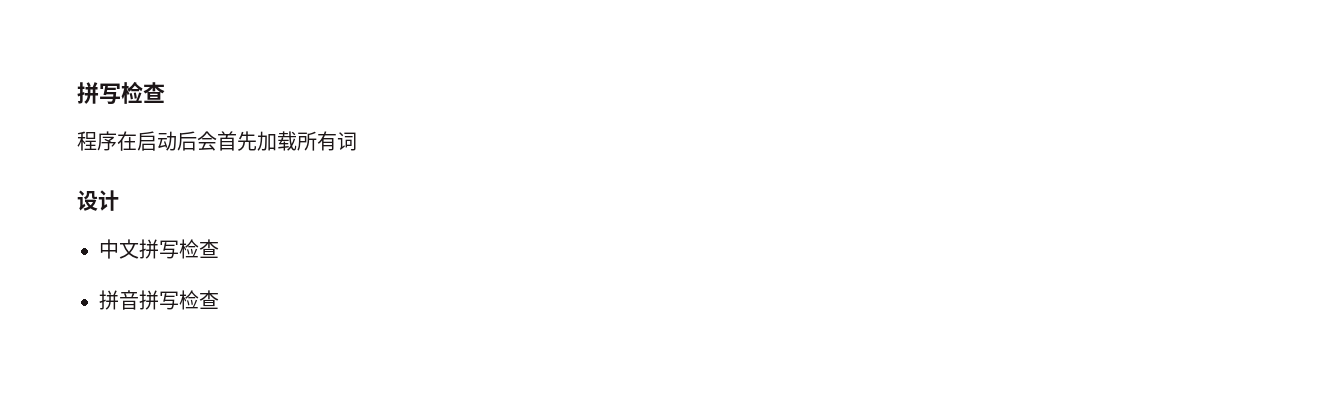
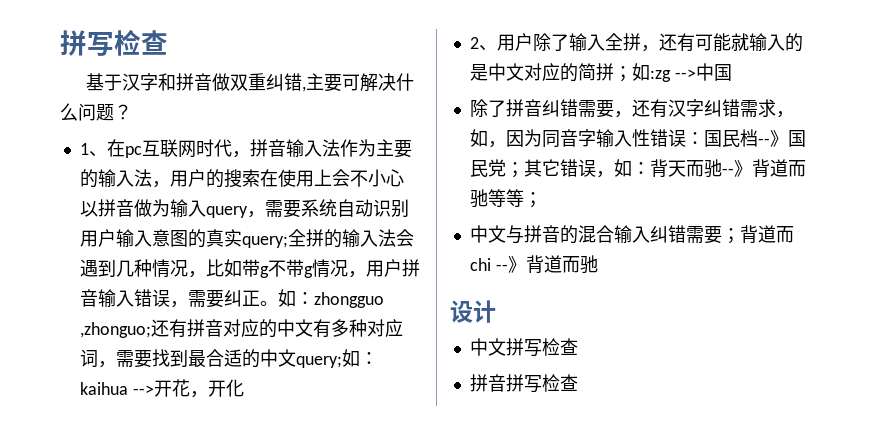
[77,81,165,105] [77,131,357,151] 拼写检查 // 程序在启动后会首先加载所有词 -> [60,30,168,56] [85,73,414,92] [60,103,132,121] [79,139,412,158] [79,169,404,188] [79,199,409,218] [79,229,414,248] [79,259,420,278] [79,289,384,308] [79,319,403,338] [79,349,378,368] [79,379,244,398] [469,33,803,52] [469,63,732,82] [469,99,794,118] [469,129,806,148] [469,159,806,178] [469,189,542,208] [469,225,794,244] [469,255,598,274] 拼写检查 // 基于汉字和拼音做双重纠错,主要可解决什么问题？ // 1、在pc互联网时代，拼音输入法作为主要的输入法，用户的搜索在使用上会不小心以拼音做为输入query，需要系统自动识别用户输入意图的真实query;全拼的输入法会遇到几种情况，比如带g不带g情况，用户拼音输入错误，需要纠正。如：zhongguo ,zhonguo;还有拼音对应的中文有多种对应词，需要找到最合适的中文query;如：kaihua -->开花，开化 // 2、用户除了输入全拼，还有可能就输入的是中文对应的简拼；如:zg -->中国 // 除了拼音纠错需要，还有汉字纠错需求，如，因为同音字输入性错误：国民档--》国民党；其它错误，如：背天而驰--》背道而驰等等； // 中文与拼音的混合输入纠错需要；背道而chi --》背道而驰

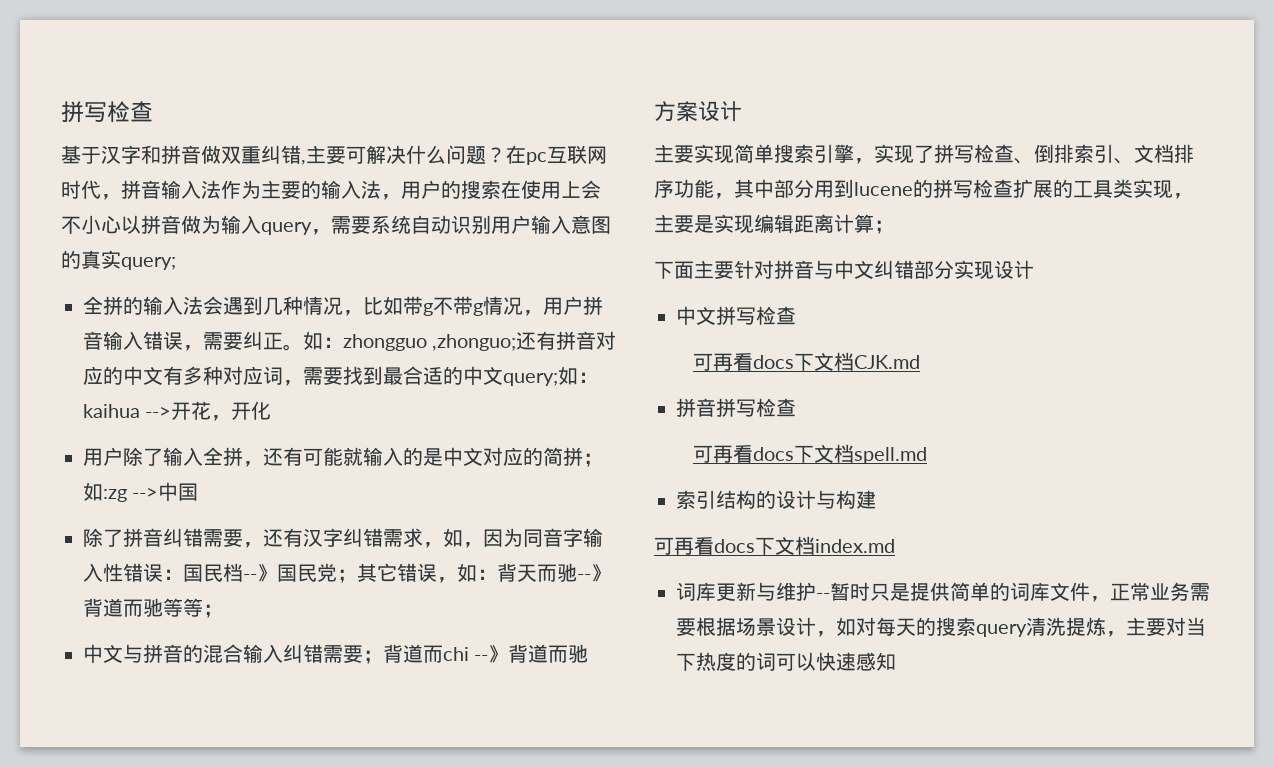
[79,143,107,157] // 1、 -> (506, 155) none
(288, 242) none -> (176, 263) //
[469,37,497,51] 2、 -> (272, 410) none
[450,300,496,323] [469,338,578,357] [469,374,578,393] 设计 // 中文拼写检查 // 拼音拼写检查 -> [654,101,742,122] [654,144,1194,164] [654,179,1193,199] [654,214,894,234] [654,260,1034,280] [676,306,796,325] [693,352,921,371] [676,398,796,417] [693,444,928,464] [676,490,876,509] [654,536,895,555] [676,582,1210,602] [676,617,1206,637] [676,652,896,671] 方案设计 // 主要实现简单搜索引擎，实现了拼写检查、倒排索引、文档排序功能，其中部分用到lucene的拼写检查扩展的工具类实现，主要是实现编辑距离计算； // 下面主要针对拼音与中文纠错部分实现设计 // 中文拼写检查 // 可再看docs下文档CJK.md // 拼音拼写检查 // 可再看docs下文档spell.md // 索引结构的设计与构建 // 可再看docs下文档index.md // 词库更新与维护--暂时只是提供简单的词库文件，正常业务需要根据场景设计，如对每天的搜索query清洗提炼，主要对当下热度的词可以快速感知

